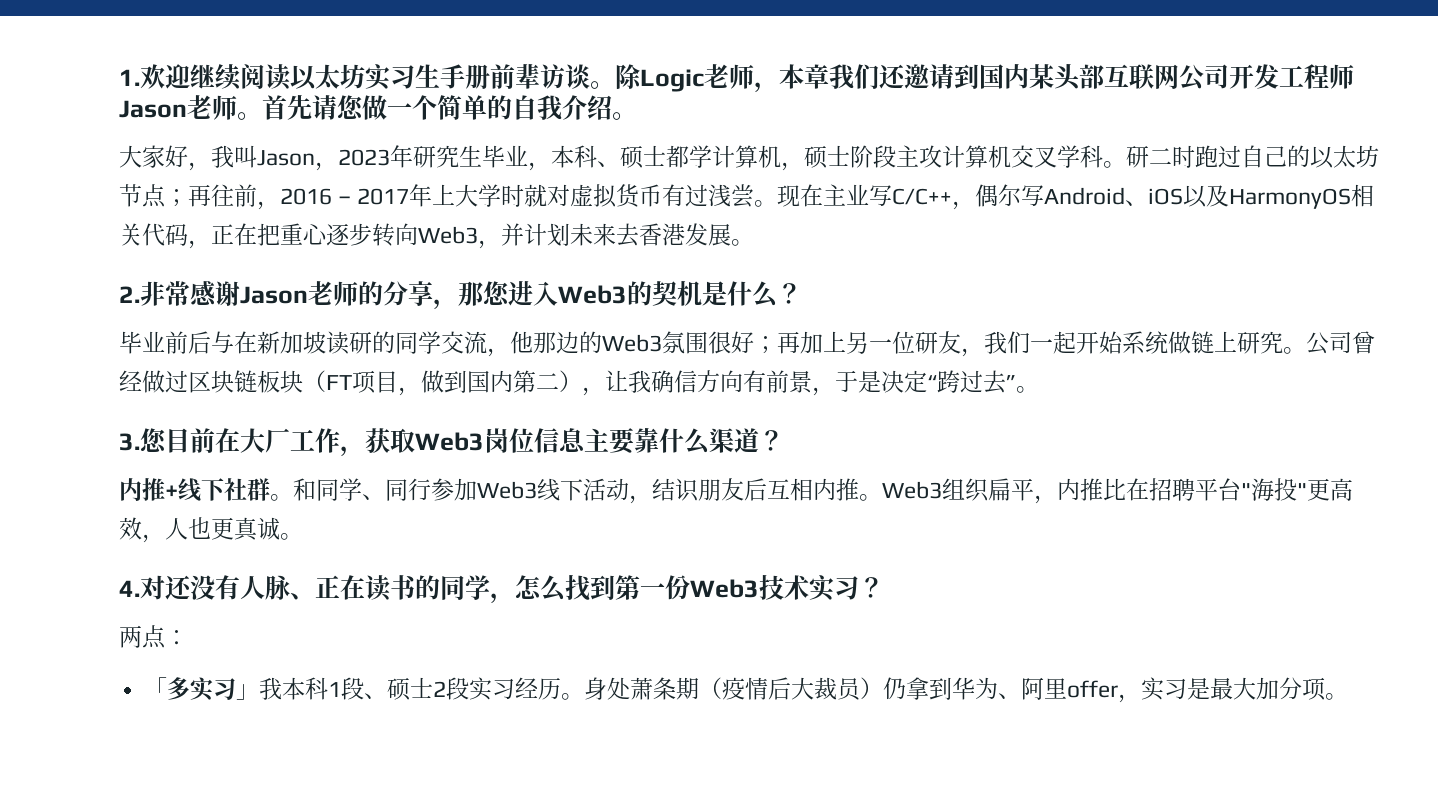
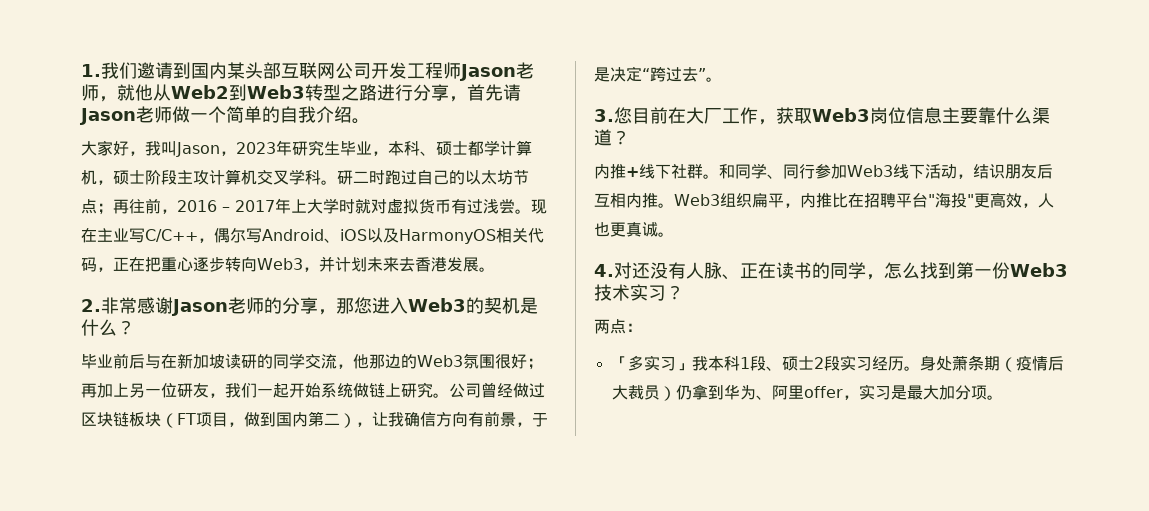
[140,64,906,93] 欢迎继续阅读以太坊实习生手册前辈访谈。除Logic老师，本章我们还 -> [101,62,137,79] 我们
[237,95,364,120] 。首先请您 -> [99,84,521,102] [79,106,172,125] ，就他从Web2到Web3转型之路进行分享，首先请Jason老师

